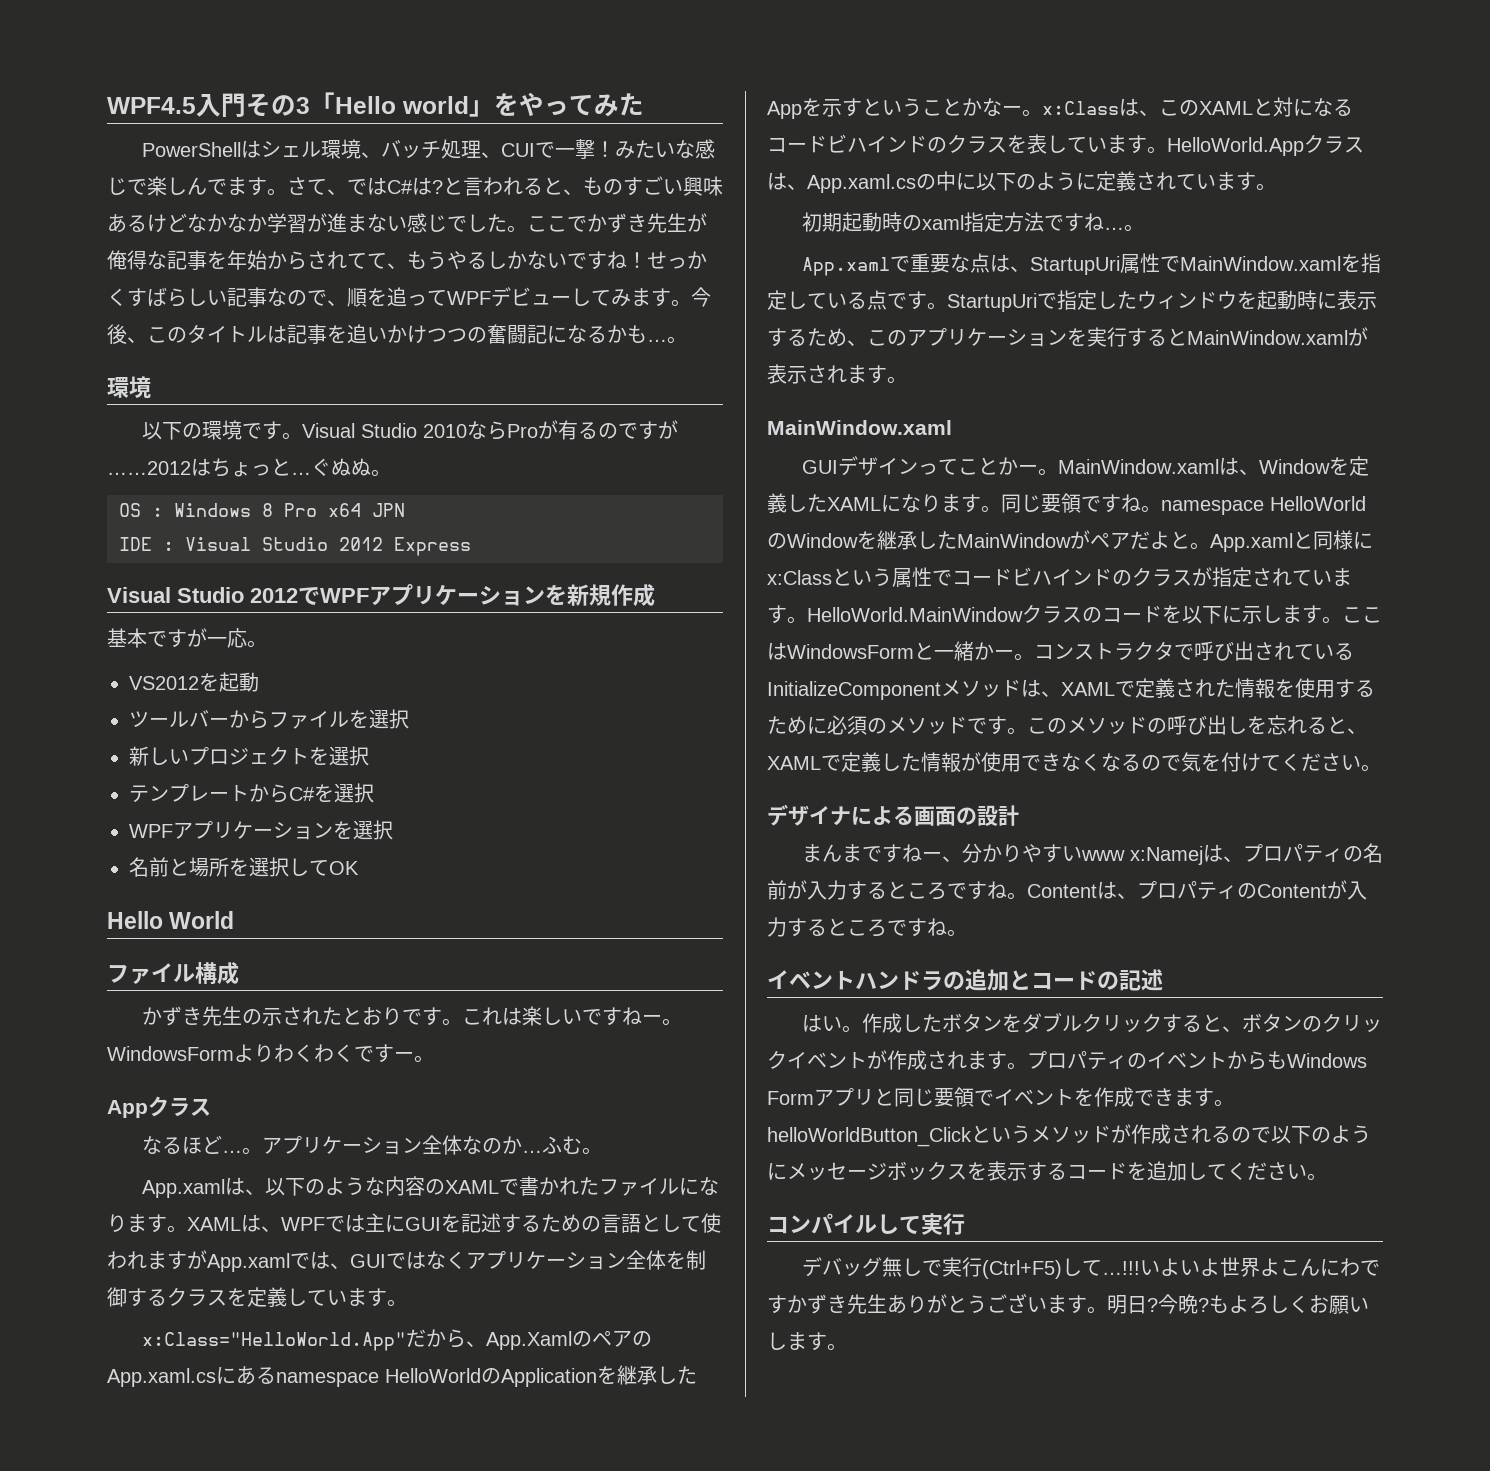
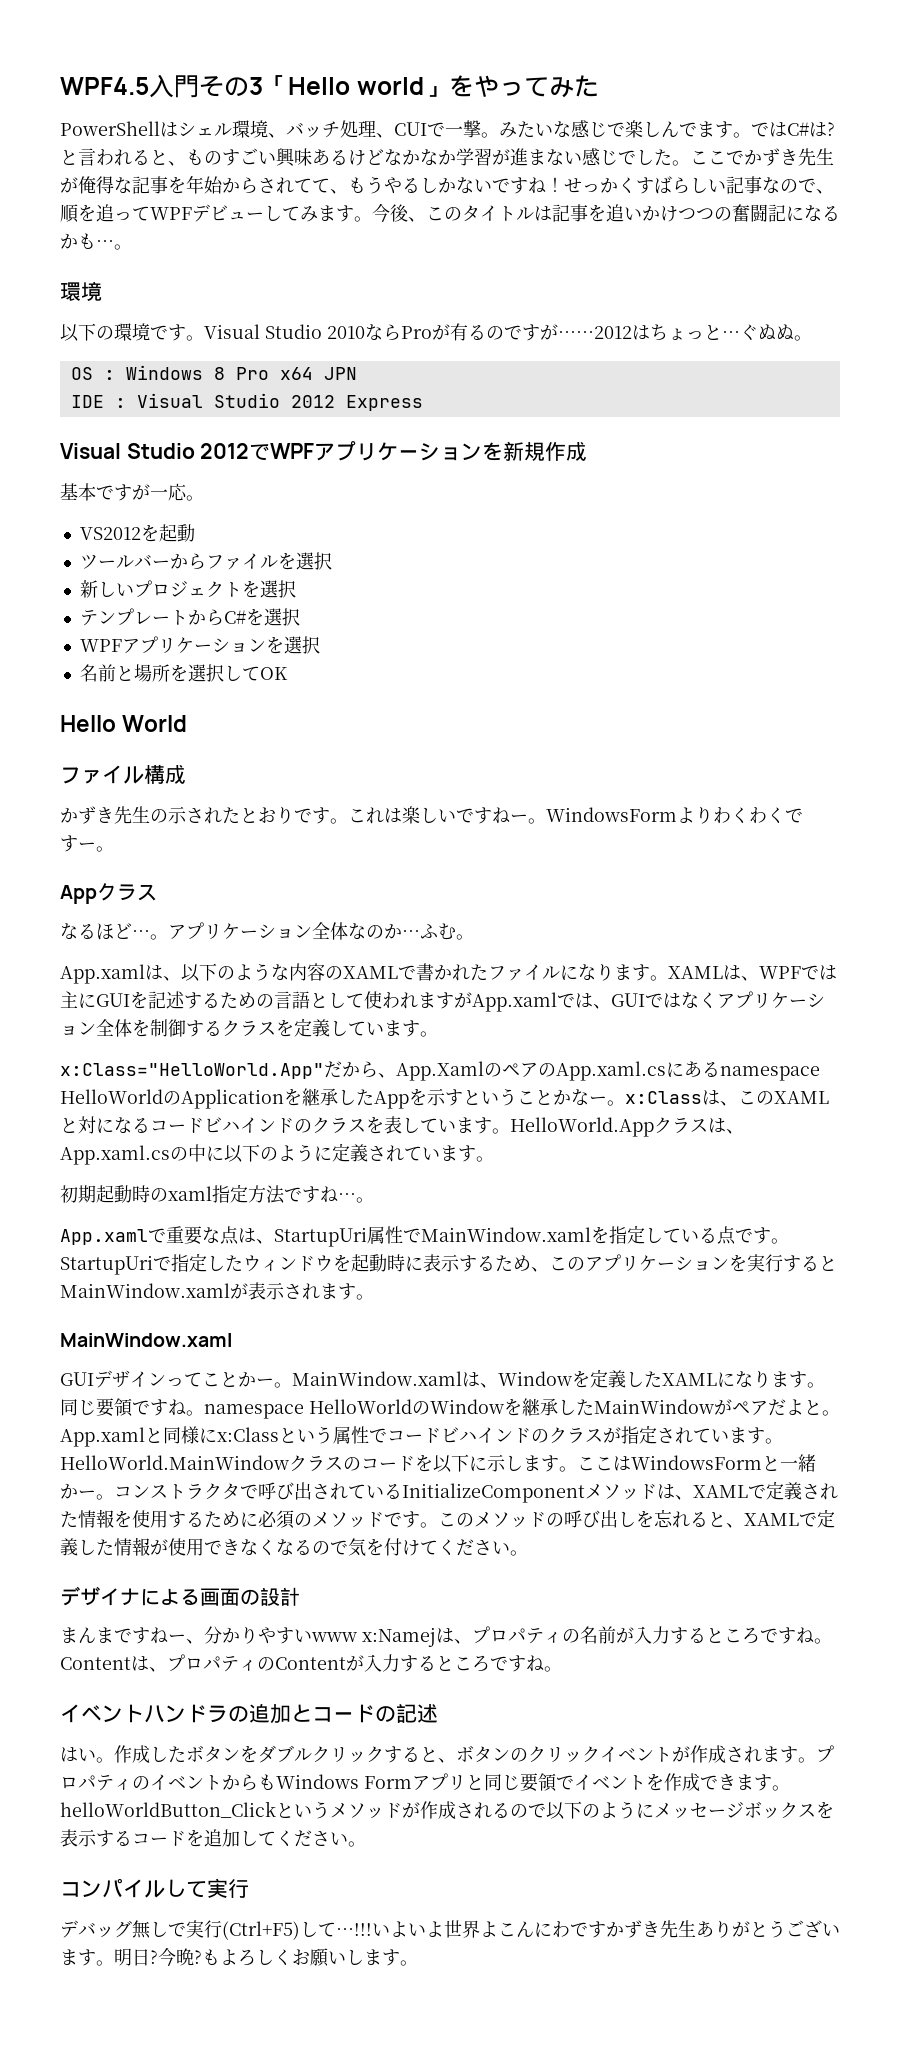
[594,141,615,157] ！ -> [481,132,499,138] 。
[287,177,347,195] さて、 -> (751, 135) none

